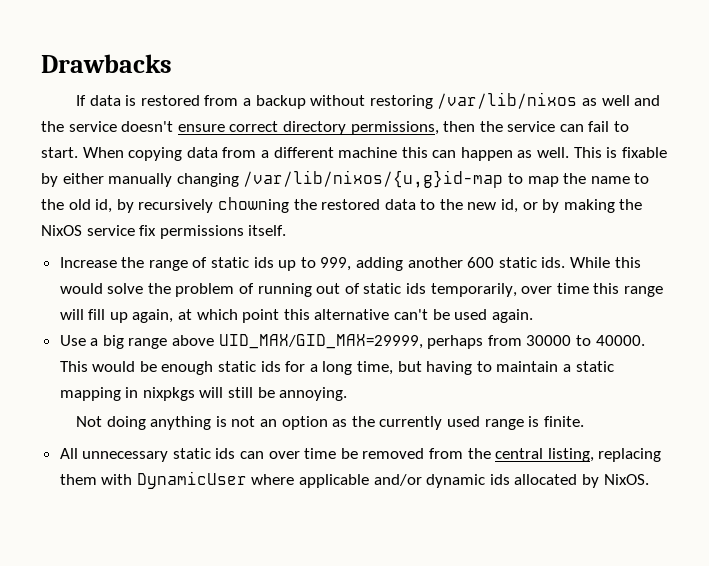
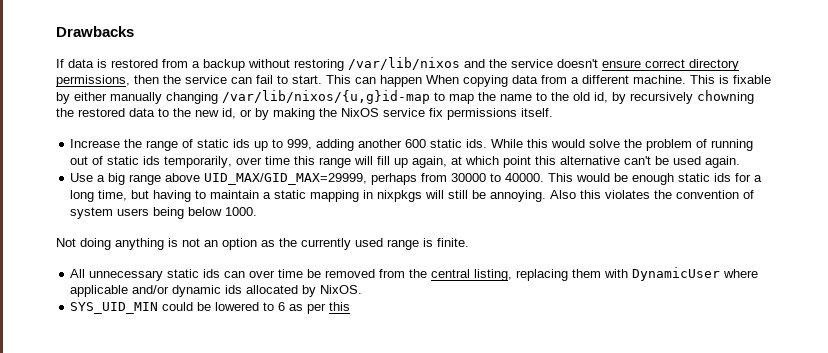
[581,95,630,106] as well -> (460, 63) none
(78, 152) none -> [326,75,422,87] This can happen
[338,147,570,161] machine this can happen as well. -> [633,75,686,84] machine.
(348, 394) none -> [550,190,755,199] [70,207,258,219] Also this violates the convention of system users being below 1000.
(649, 479) none -> [70,302,351,314] // SYS_UID_MIN could be lowered to 6 as per this

